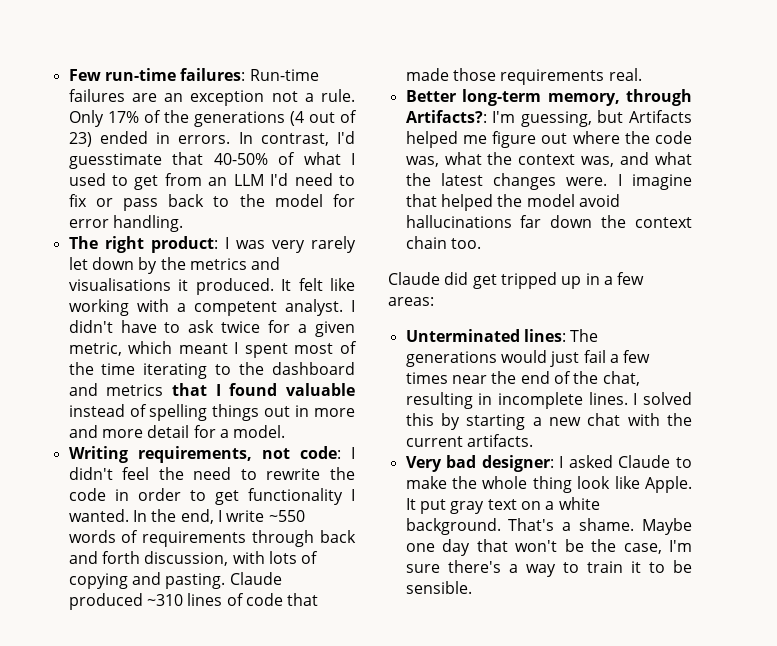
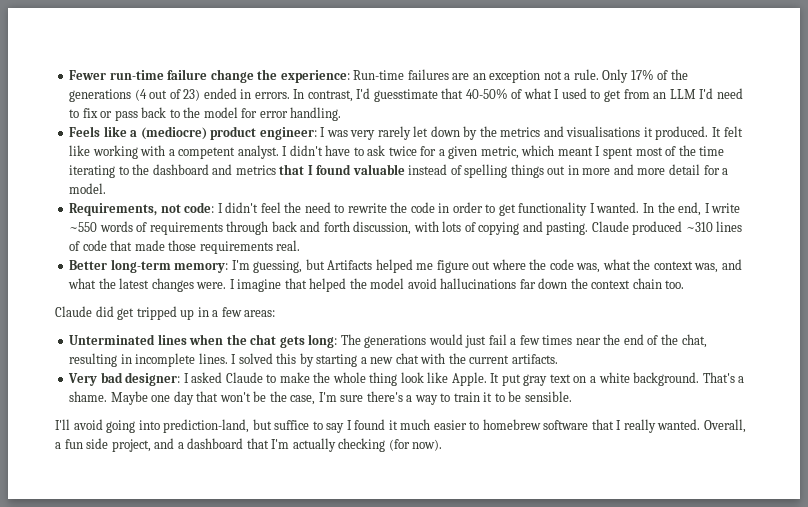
[68,68,246,81] Few run-time failures: -> [69,69,350,83] Fewer run-time failure change the experience:
[68,236,218,253] The right product: -> [69,126,317,140] Feels like a (mediocre) product engineer:
[68,446,252,463] Writing requirements, -> [69,203,158,216] Requirements,
[547,89,692,106] [405,110,487,123] memory, through Artifacts?: -> [174,263,229,273] memory:
[523,329,566,342] lines: -> [157,334,338,348] lines when the chat gets long:
(472, 587) none -> [55,419,746,433] [55,438,443,452] // I'll avoid going into prediction-land, but suffice to say I found it much easier to homebrew software that I really wanted. Overall, a fun side project, and a dashboard that I'm actually checking (for now).

